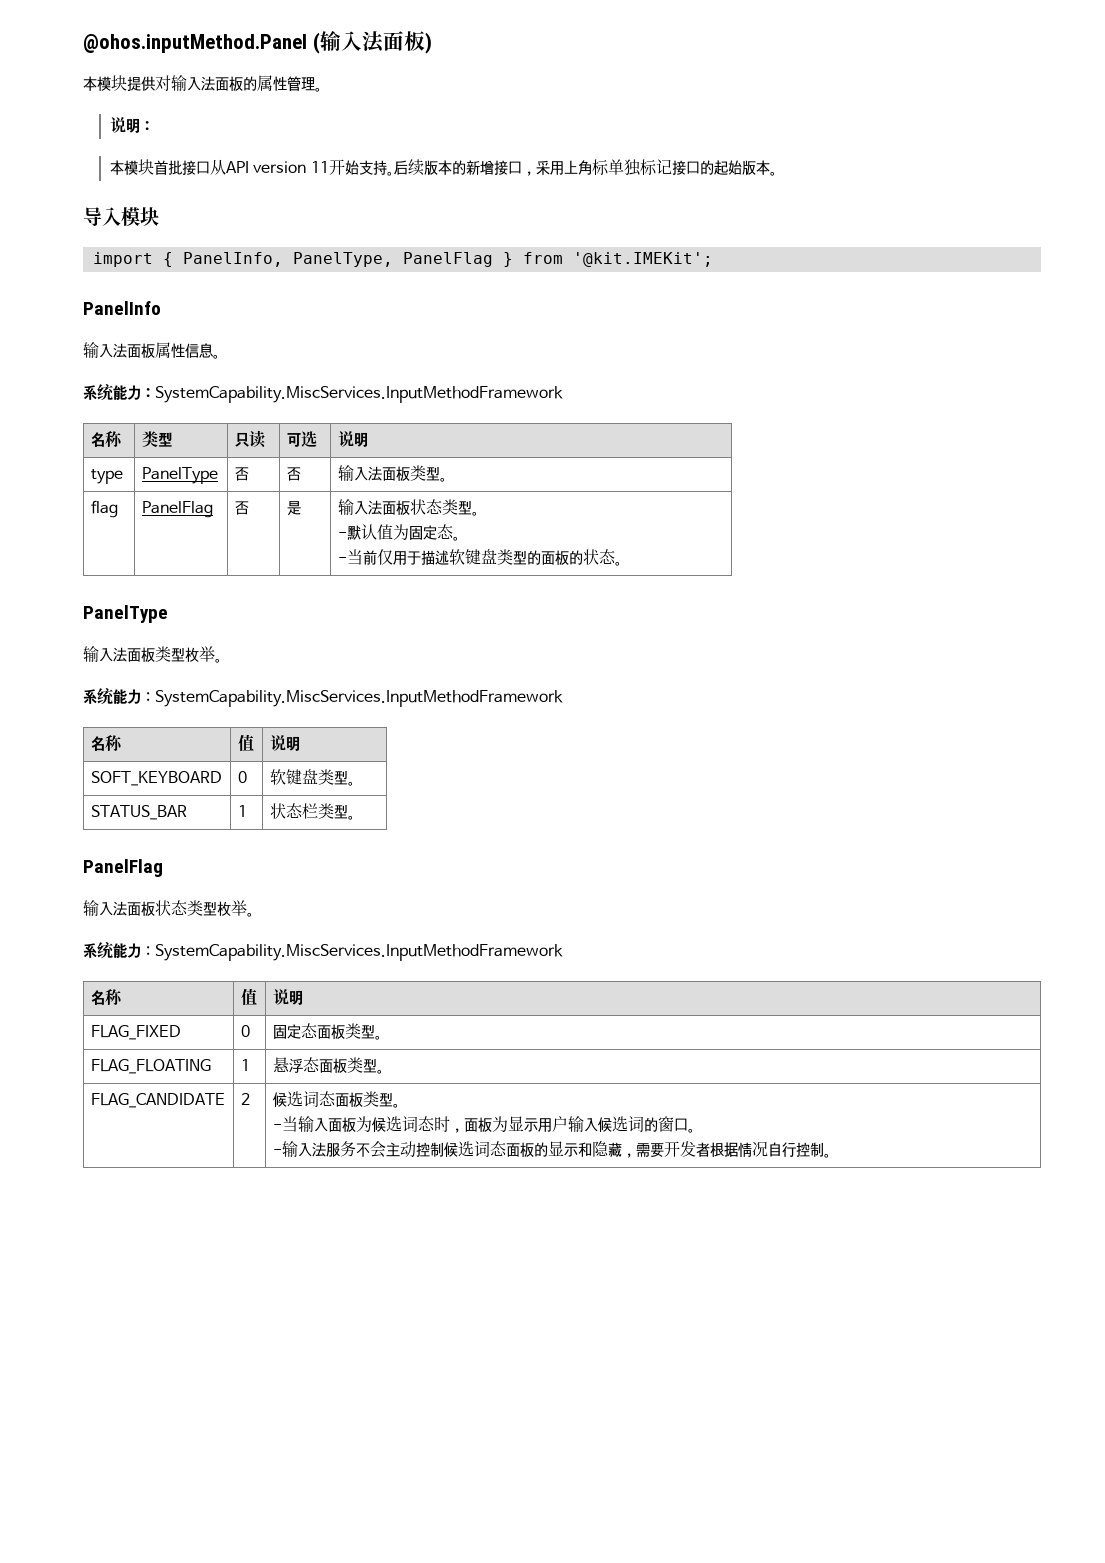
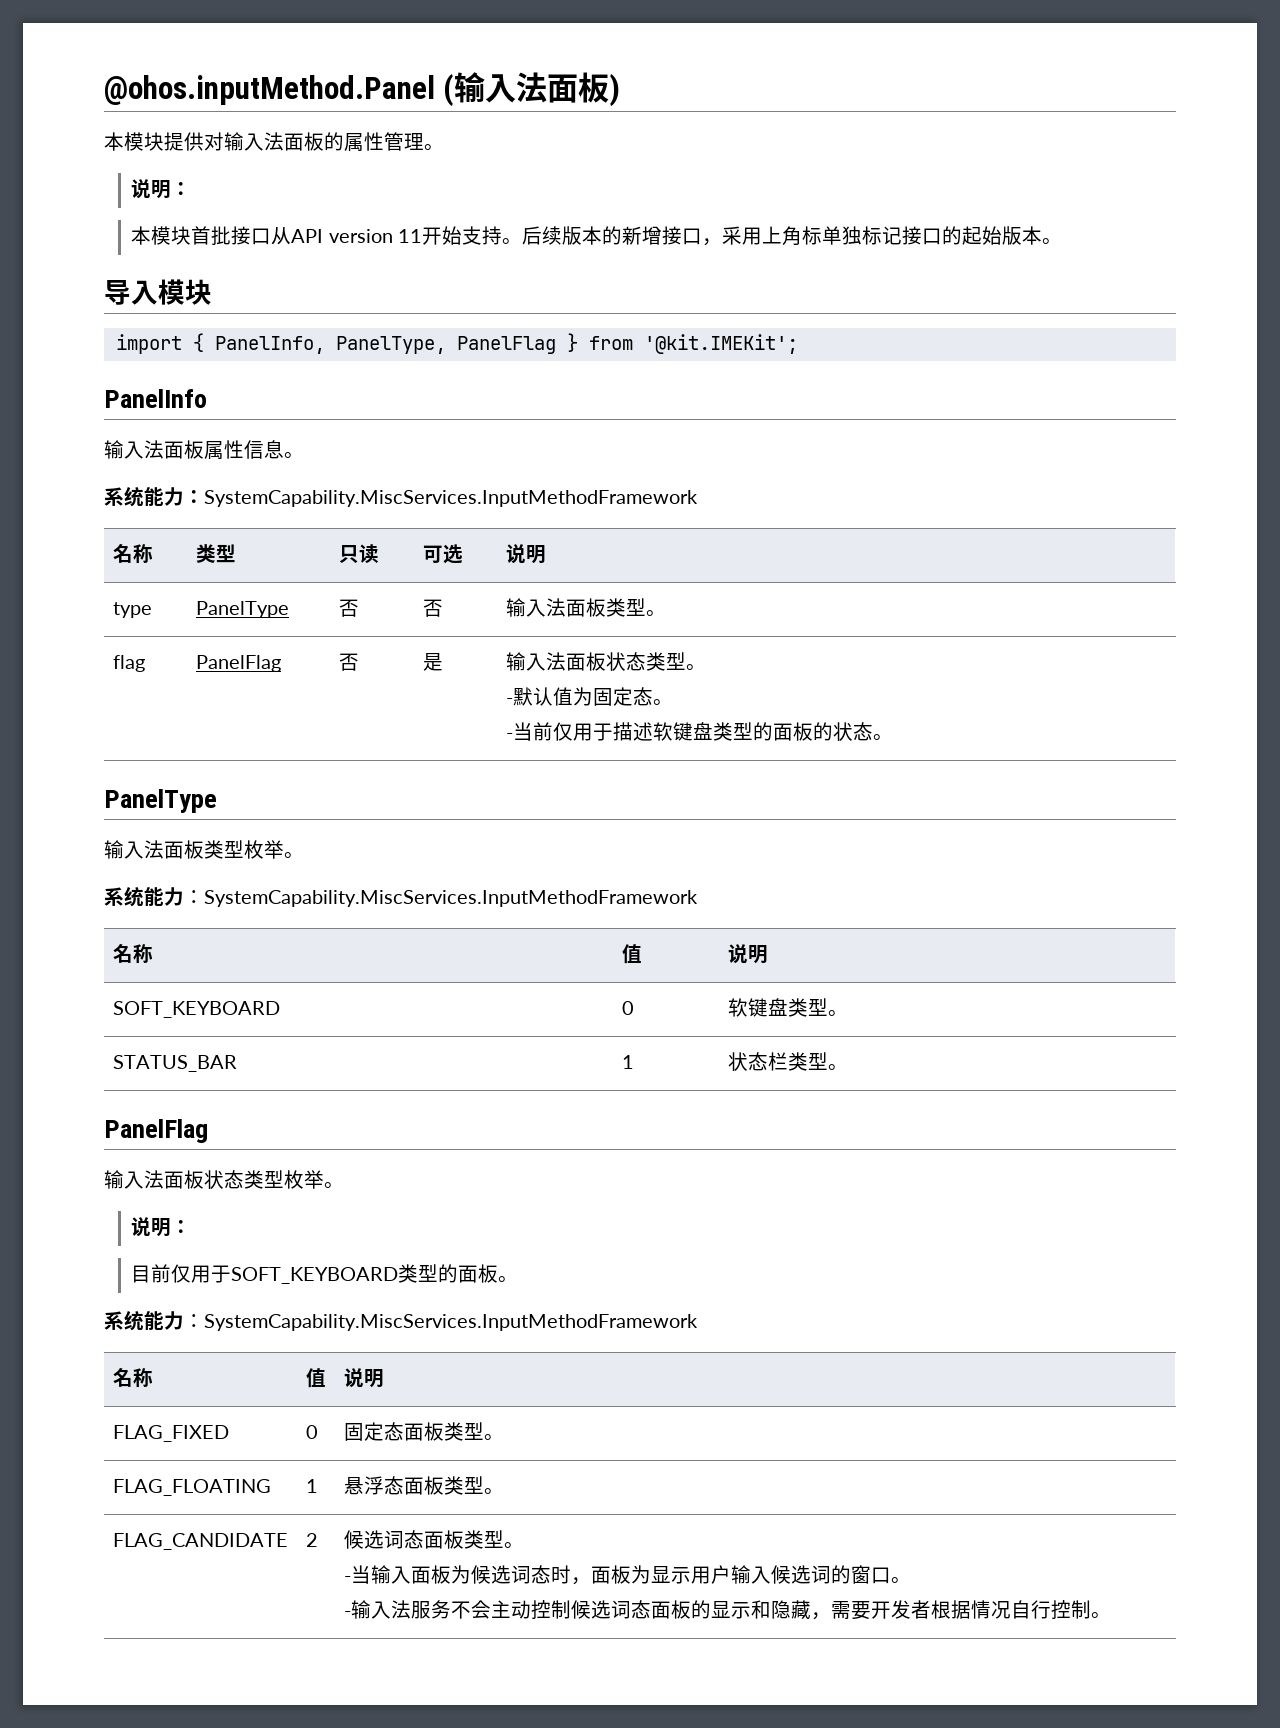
(254, 914) none -> [131,1217,192,1237] [131,1264,519,1284] // 说明： // 目前仅用于SOFT_KEYBOARD类型的面板。

